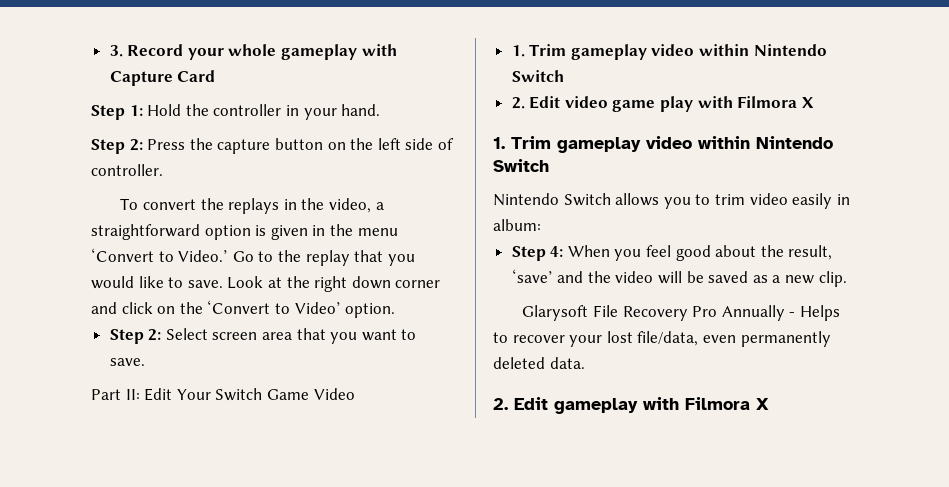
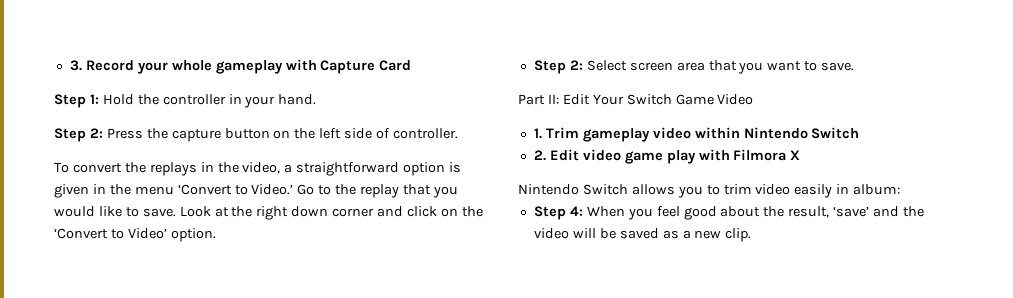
[493,136,833,153] [493,159,549,172] // 1. Trim gameplay video within Nintendo Switch -> (801, 155) none
[522,305,841,321] [493,331,831,347] [493,357,585,369] [493,397,769,414] // Glarysoft File Recovery Pro Annually - Helps to recover your lost file/data, even permanently deleted data. // 2. Edit gameplay with Filmora X -> (752, 235) none

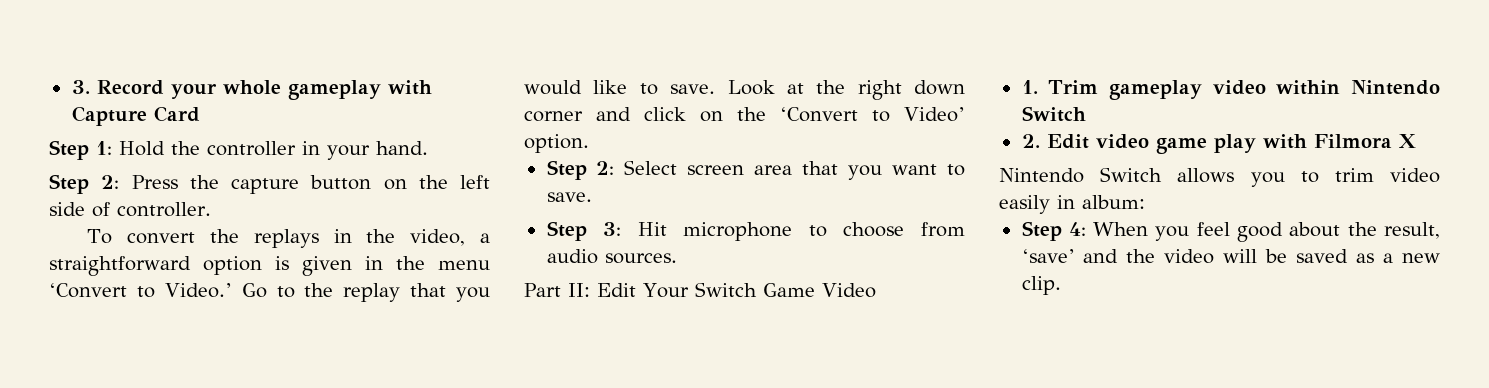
(855, 66) none -> [546,221,965,241] [546,249,677,264] // Step 3: Hit microphone to choose from audio sources.

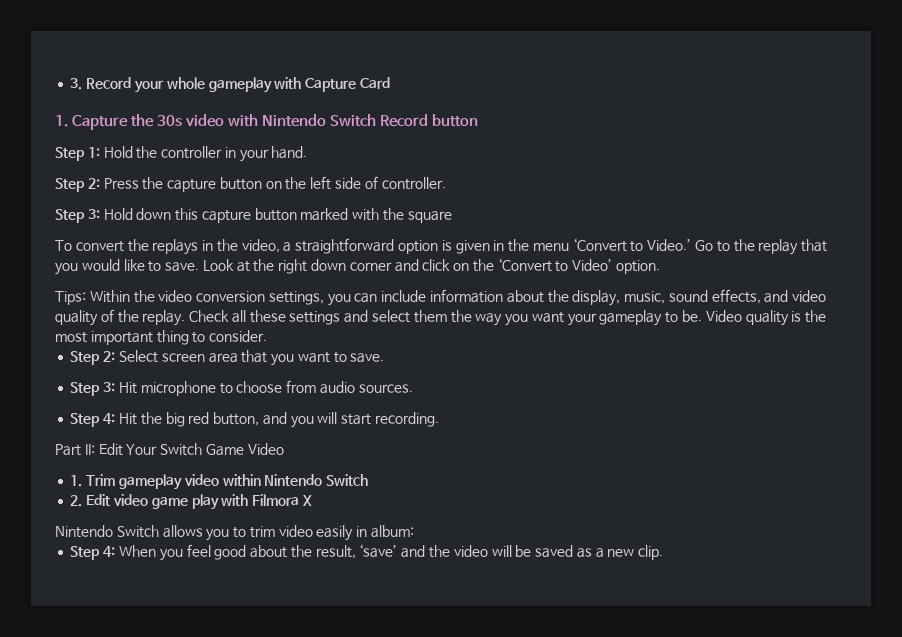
(200, 114) none -> [55,114,479,130] // 1. Capture the 30s video with Nintendo Switch Record button
(211, 209) none -> [55,208,452,223] // Step 3: Hold down this capture button marked with the square
(589, 143) none -> [55,289,827,306] [55,309,827,326] [55,330,268,345] // Tips: Within the video conversion settings, you can include information about the display, music, sound effects, and video quality of the replay. Check all these settings and select them the way you want your gameplay to be. Video quality is the most important thing to consider.
(677, 258) none -> [70,412,439,428] // Step 4: Hit the big red button, and you will start recording.

